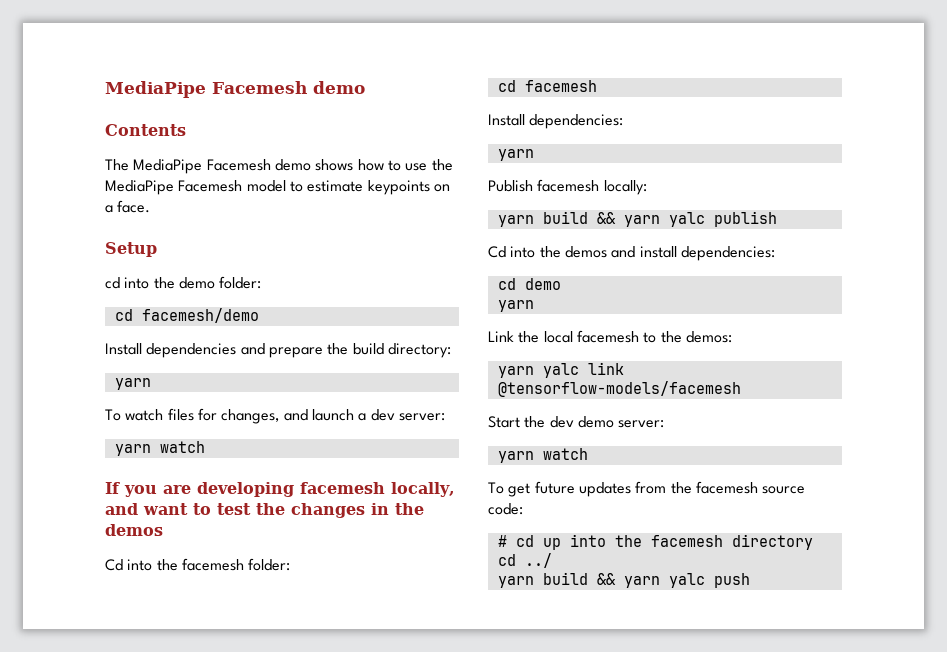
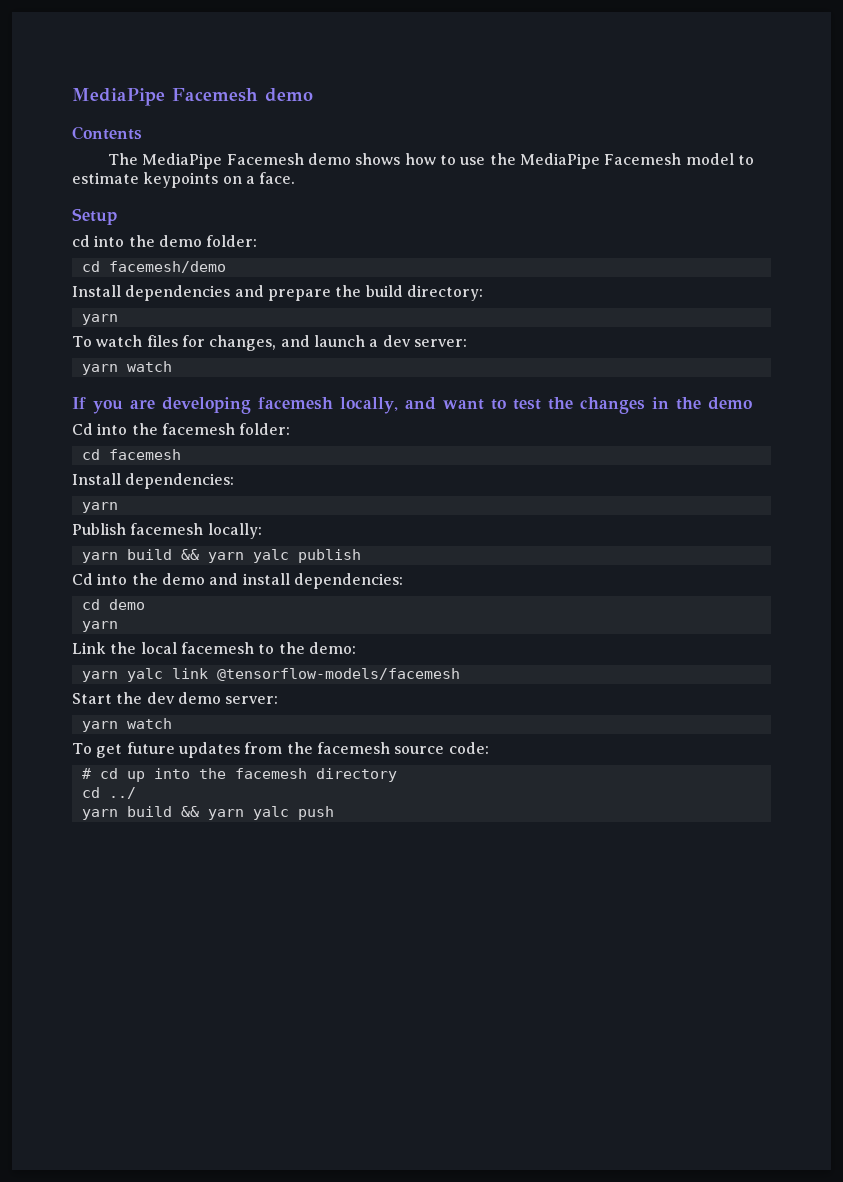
[105,524,163,536] demos -> [707,397,752,410] demo
[564,246,607,258] demos -> [161,573,205,585] demo
[685,331,732,343] demos: -> [308,642,356,654] demo:

